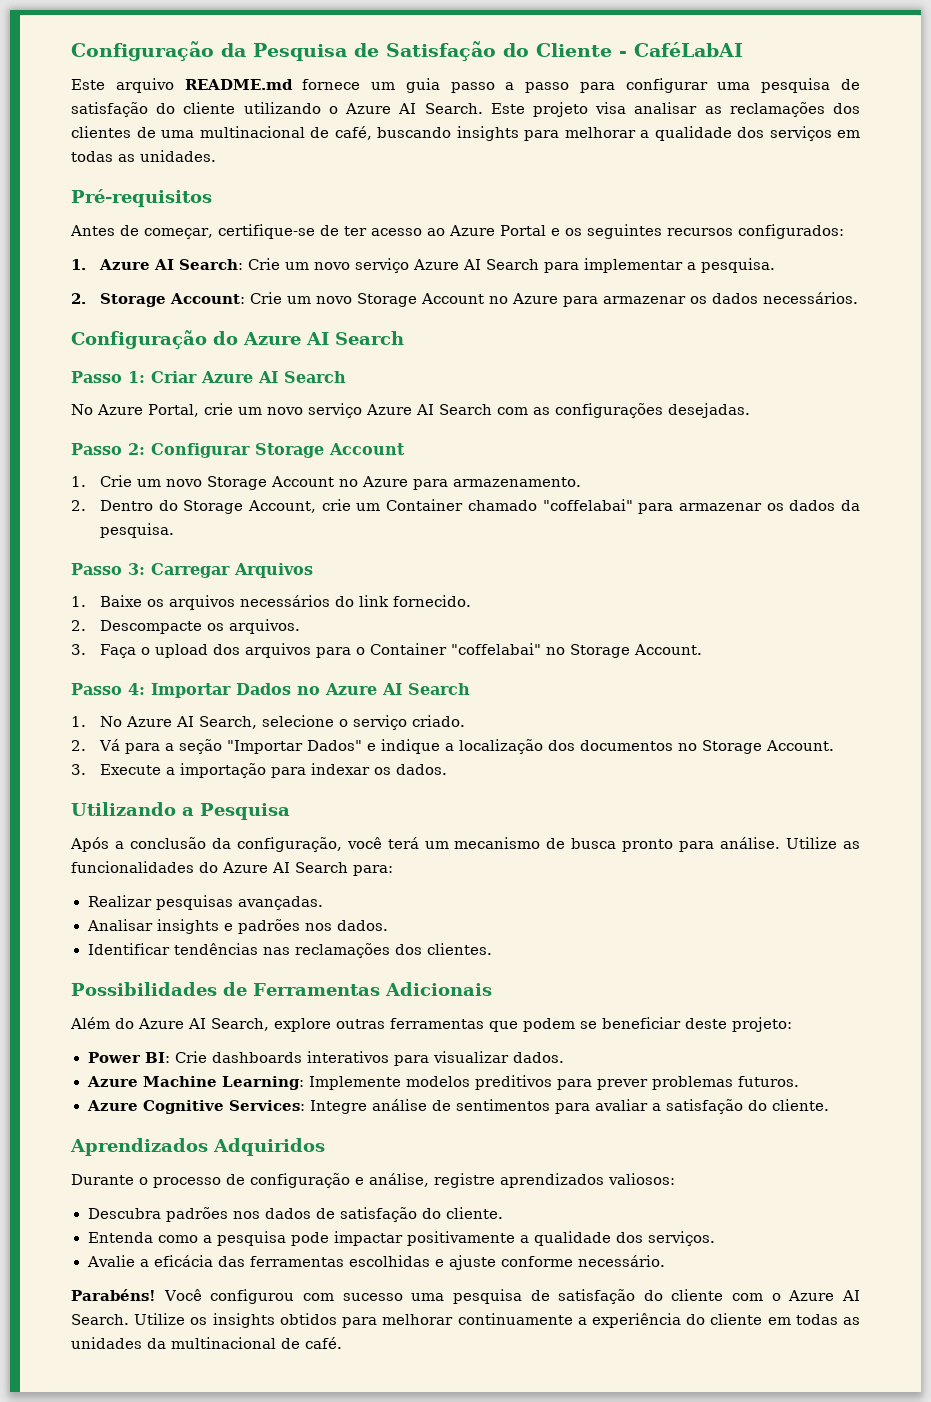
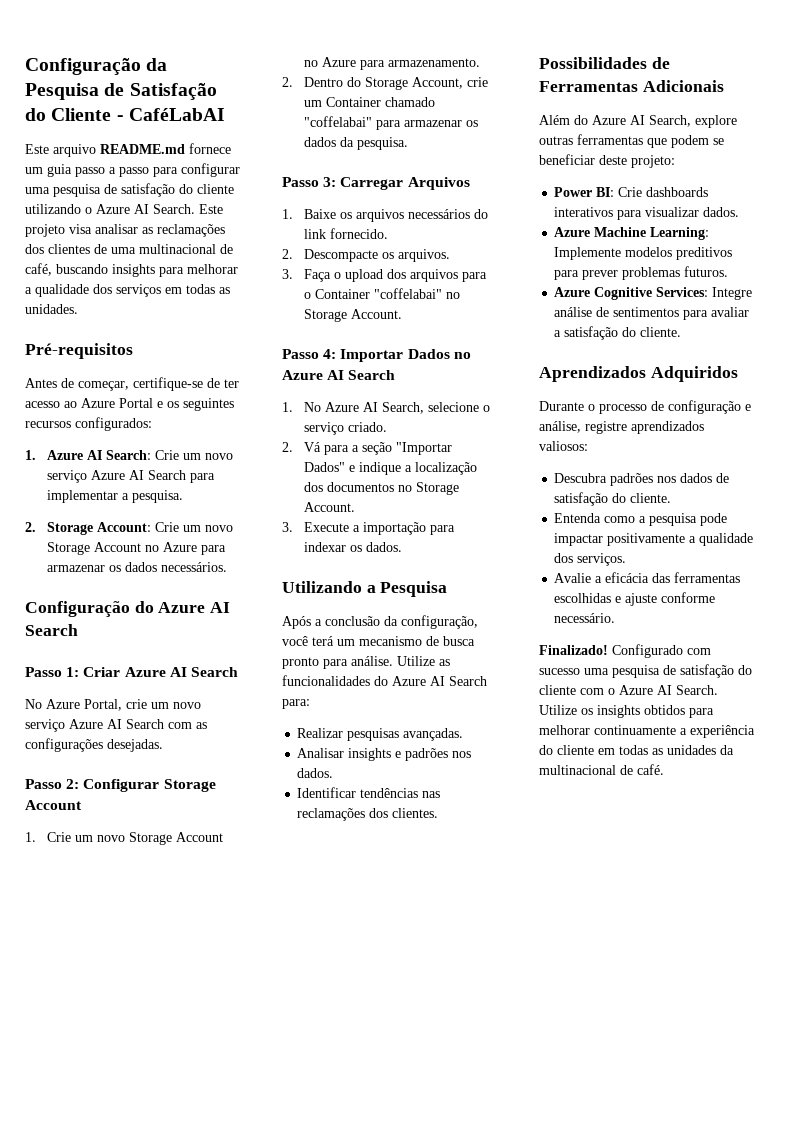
[71,1289,295,1304] Parabéns! Você configurou -> [539,644,683,658] Finalizado! Configurado

